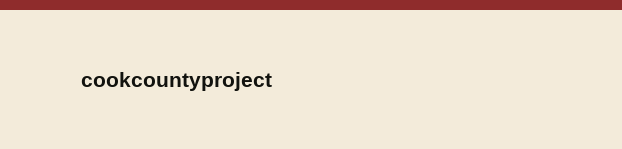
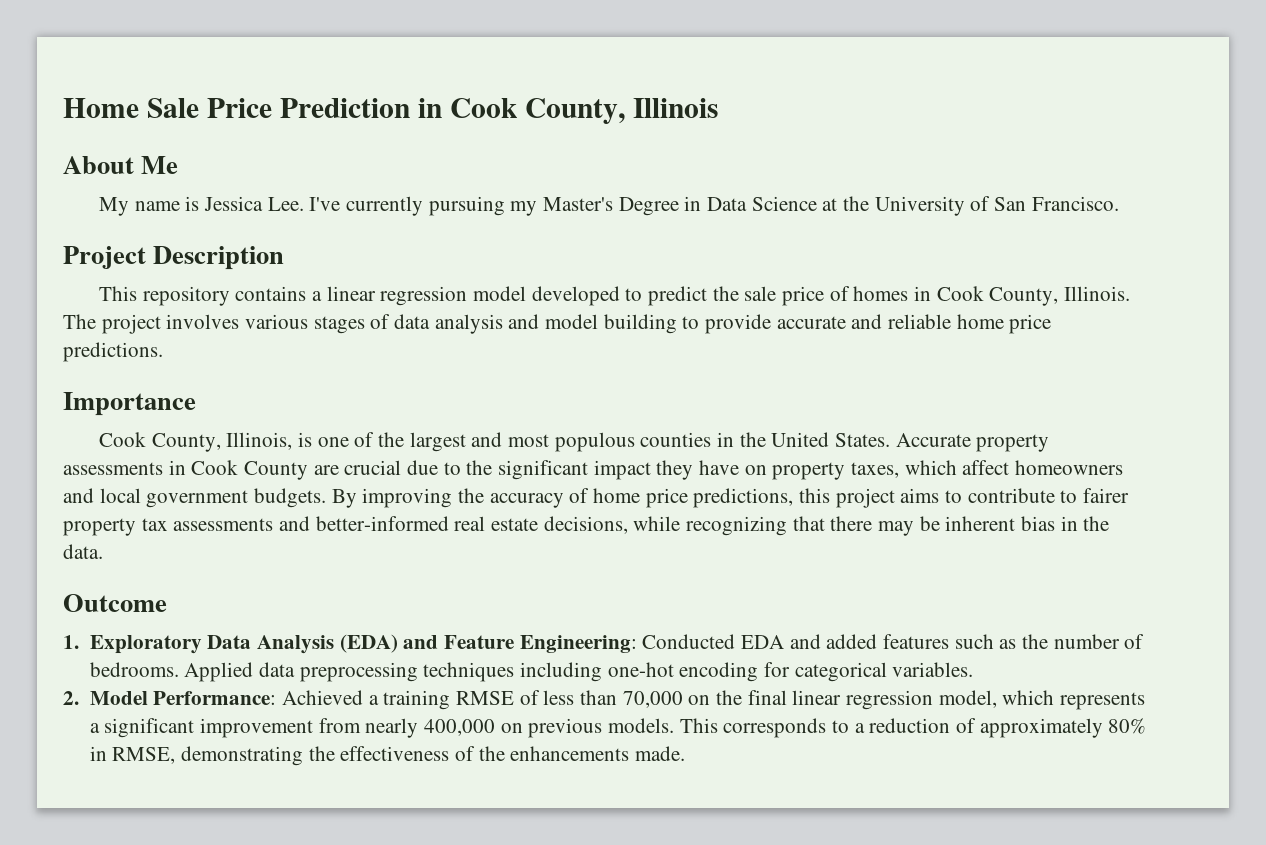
[81,72,272,91] cookcountyproject -> [63,98,718,124] [63,156,179,174] [98,196,1119,216] [63,246,285,270] [98,286,1131,306] [63,314,1052,334] [63,342,163,362] [63,392,196,416] [98,432,1050,452] [63,460,1124,480] [63,488,1130,508] [63,516,1110,536] [63,544,103,559] [63,594,167,612] [63,634,1145,654] [89,662,974,682] [63,690,1145,710] [89,718,1147,738] [89,746,685,766] Home Sale Price Prediction in Cook County, Illinois // About Me // My name is Jessica Lee. I've currently pursuing my Master's Degree in Data Science at the University of San Francisco. // Project Description // This repository contains a linear regression model developed to predict the sale price of homes in Cook County, Illinois. The project involves various stages of data analysis and model building to provide accurate and reliable home price predictions. // Importance // Cook County, Illinois, is one of the largest and most populous counties in the United States. Accurate property assessments in Cook County are crucial due to the significant impact they have on property taxes, which affect homeowners and local government budgets. By improving the accuracy of home price predictions, this project aims to contribute to fairer property tax assessments and better-informed real estate decisions, while recognizing that there may be inherent bias in the data. // Outcome // 1. Exploratory Data Analysis (EDA) and Feature Engineering: Conducted EDA and added features such as the number of bedrooms. Applied data preprocessing techniques including one-hot encoding for categorical variables. // 2. Model Performance: Achieved a training RMSE of less than 70,000 on the final linear regression model, which represents a significant improvement from nearly 400,000 on previous models. This corresponds to a reduction of approximately 80% in RMSE, demonstrating the effectiveness of the enhancements made.

